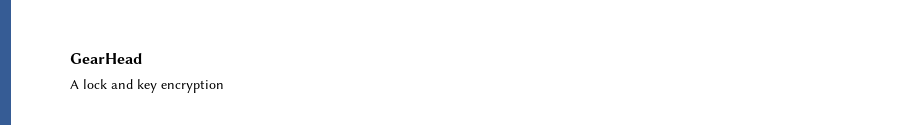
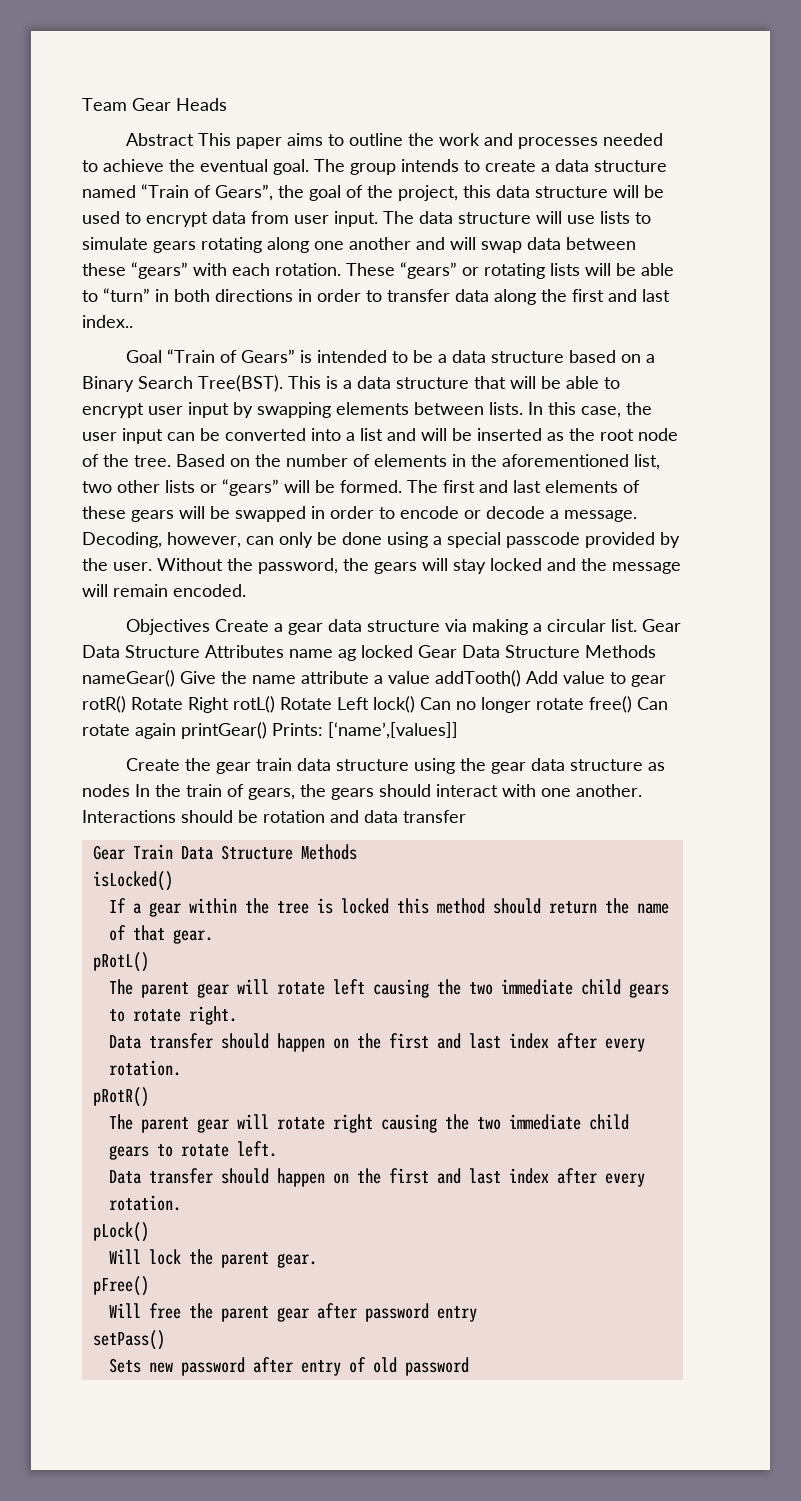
[70,53,142,64] [70,79,224,93] GearHead // A lock and key encryption -> [82,98,227,111] [125,133,663,149] [82,159,667,175] [82,184,664,201] [82,211,651,227] [82,237,636,253] [82,262,674,279] [82,288,670,305] [82,315,133,328] [125,349,655,363] [82,375,620,392] [82,402,652,418] [82,428,678,444] [82,454,660,470] [82,479,640,496] [82,506,637,522] [82,532,680,548] [82,558,681,574] [82,584,246,597] [125,619,681,635] [82,645,656,661] [82,670,666,687] [82,696,668,713] [82,722,458,739] [125,758,665,774] [82,784,642,800] [82,810,466,823] [92,844,357,860] [92,871,173,891] [108,898,669,917] [108,925,213,944] [92,952,149,972] [108,979,669,998] [108,1006,237,1025] [108,1033,645,1052] [108,1060,181,1076] [92,1087,149,1107] [108,1114,629,1133] [108,1141,277,1160] [108,1168,645,1187] [108,1195,181,1211] [92,1222,149,1242] [108,1249,317,1268] [92,1276,149,1296] [108,1303,477,1322] [92,1330,165,1350] [108,1357,469,1376] Team Gear Heads // Abstract This paper aims to outline the work and processes needed to achieve the eventual goal. The group intends to create a data structure named “Train of Gears”, the goal of the project, this data structure will be used to encrypt data from user input. The data structure will use lists to simulate gears rotating along one another and will swap data between these “gears” with each rotation. These “gears” or rotating lists will be able to “turn” in both directions in order to transfer data along the first and last index.. // Goal “Train of Gears” is intended to be a data structure based on a Binary Search Tree(BST). This is a data structure that will be able to encrypt user input by swapping elements between lists. In this case, the user input can be converted into a list and will be inserted as the root node of the tree. Based on the number of elements in the aforementioned list, two other lists or “gears” will be formed. The first and last elements of these gears will be swapped in order to encode or decode a message. Decoding, however, can only be done using a special passcode provided by the user. Without the password, the gears will stay locked and the message will remain encoded. // Objectives Create a gear data structure via making a circular list. Gear Data Structure Attributes name ag locked Gear Data Structure Methods nameGear() Give the name attribute a value addTooth() Add value to gear rotR() Rotate Right rotL() Rotate Left lock() Can no longer rotate free() Can rotate again printGear() Prints: [‘name’,[values]] // Create the gear train data structure using the gear data structure as nodes In the train of gears, the gears should interact with one another. Interactions should be rotation and data transfer // Gear Train Data Structure Methods // isLocked() // If a gear within the tree is locked this method should return the name of that gear. // pRotL() // The parent gear will rotate left causing the two immediate child gears to rotate right. // Data transfer should happen on the first and last index after every rotation. // pRotR() // The parent gear will rotate right causing the two immediate child gears to rotate left. // Data transfer should happen on the first and last index after every rotation. // pLock() // Will lock the parent gear. // pFree() // Will free the parent gear after password entry // setPass() // Sets new password after entry of old password

